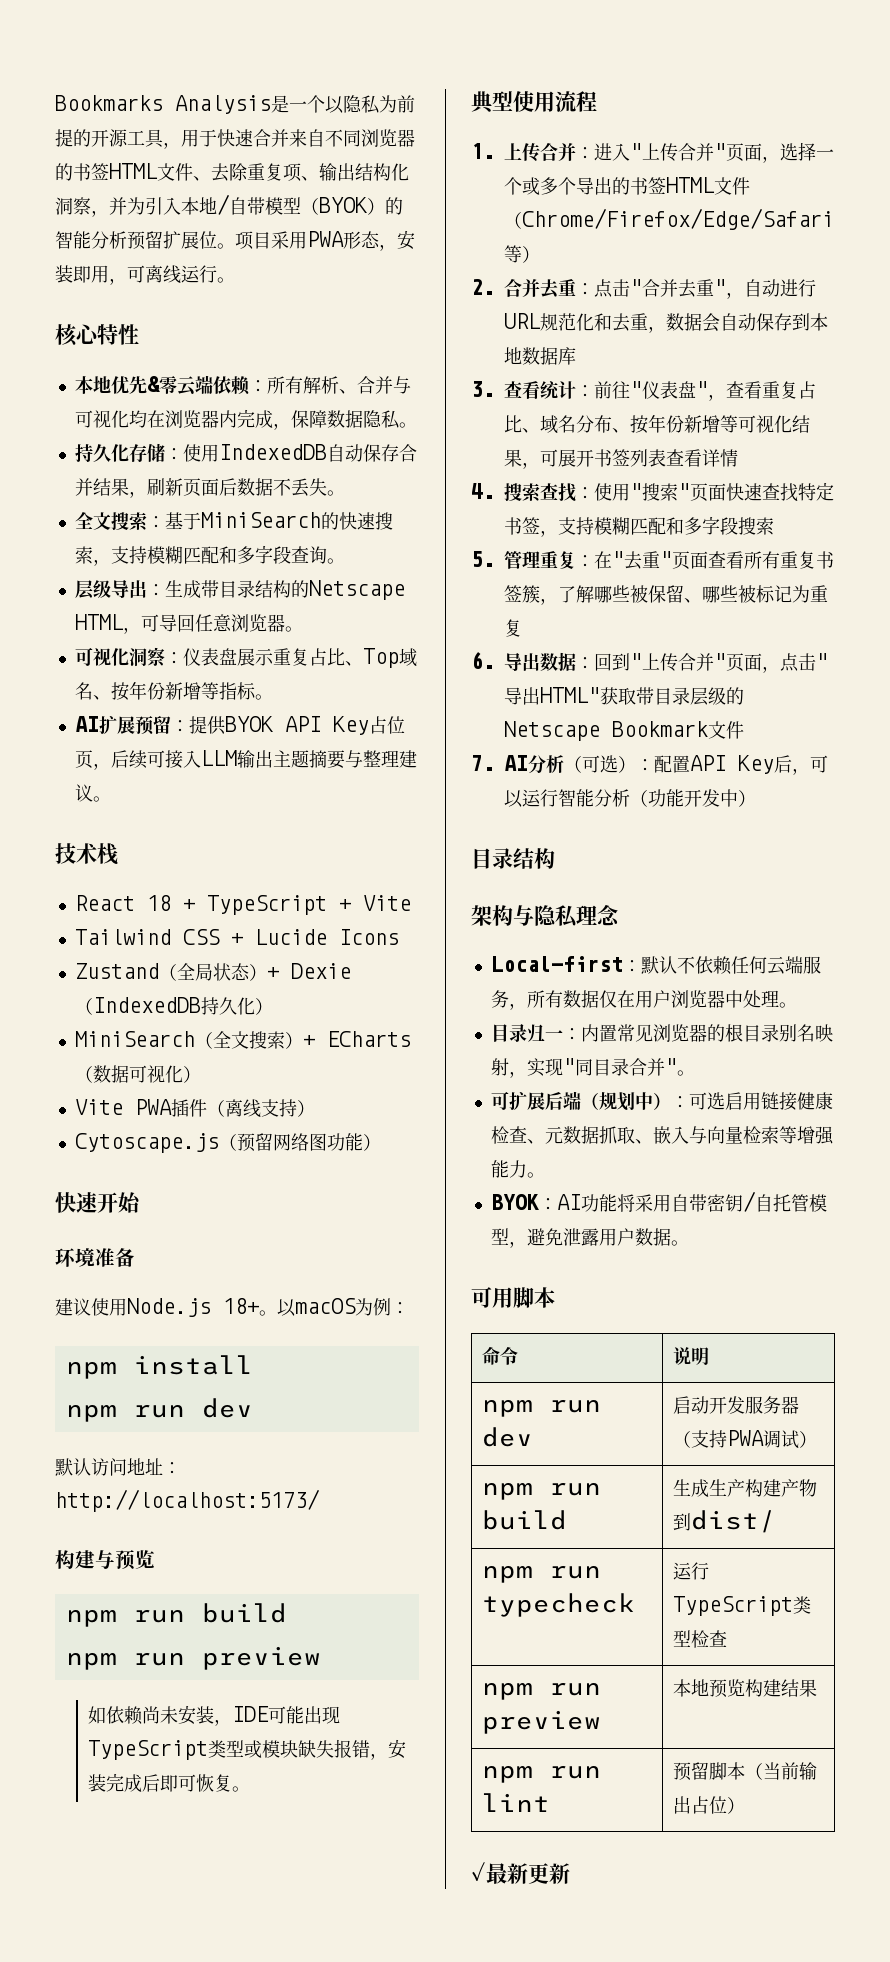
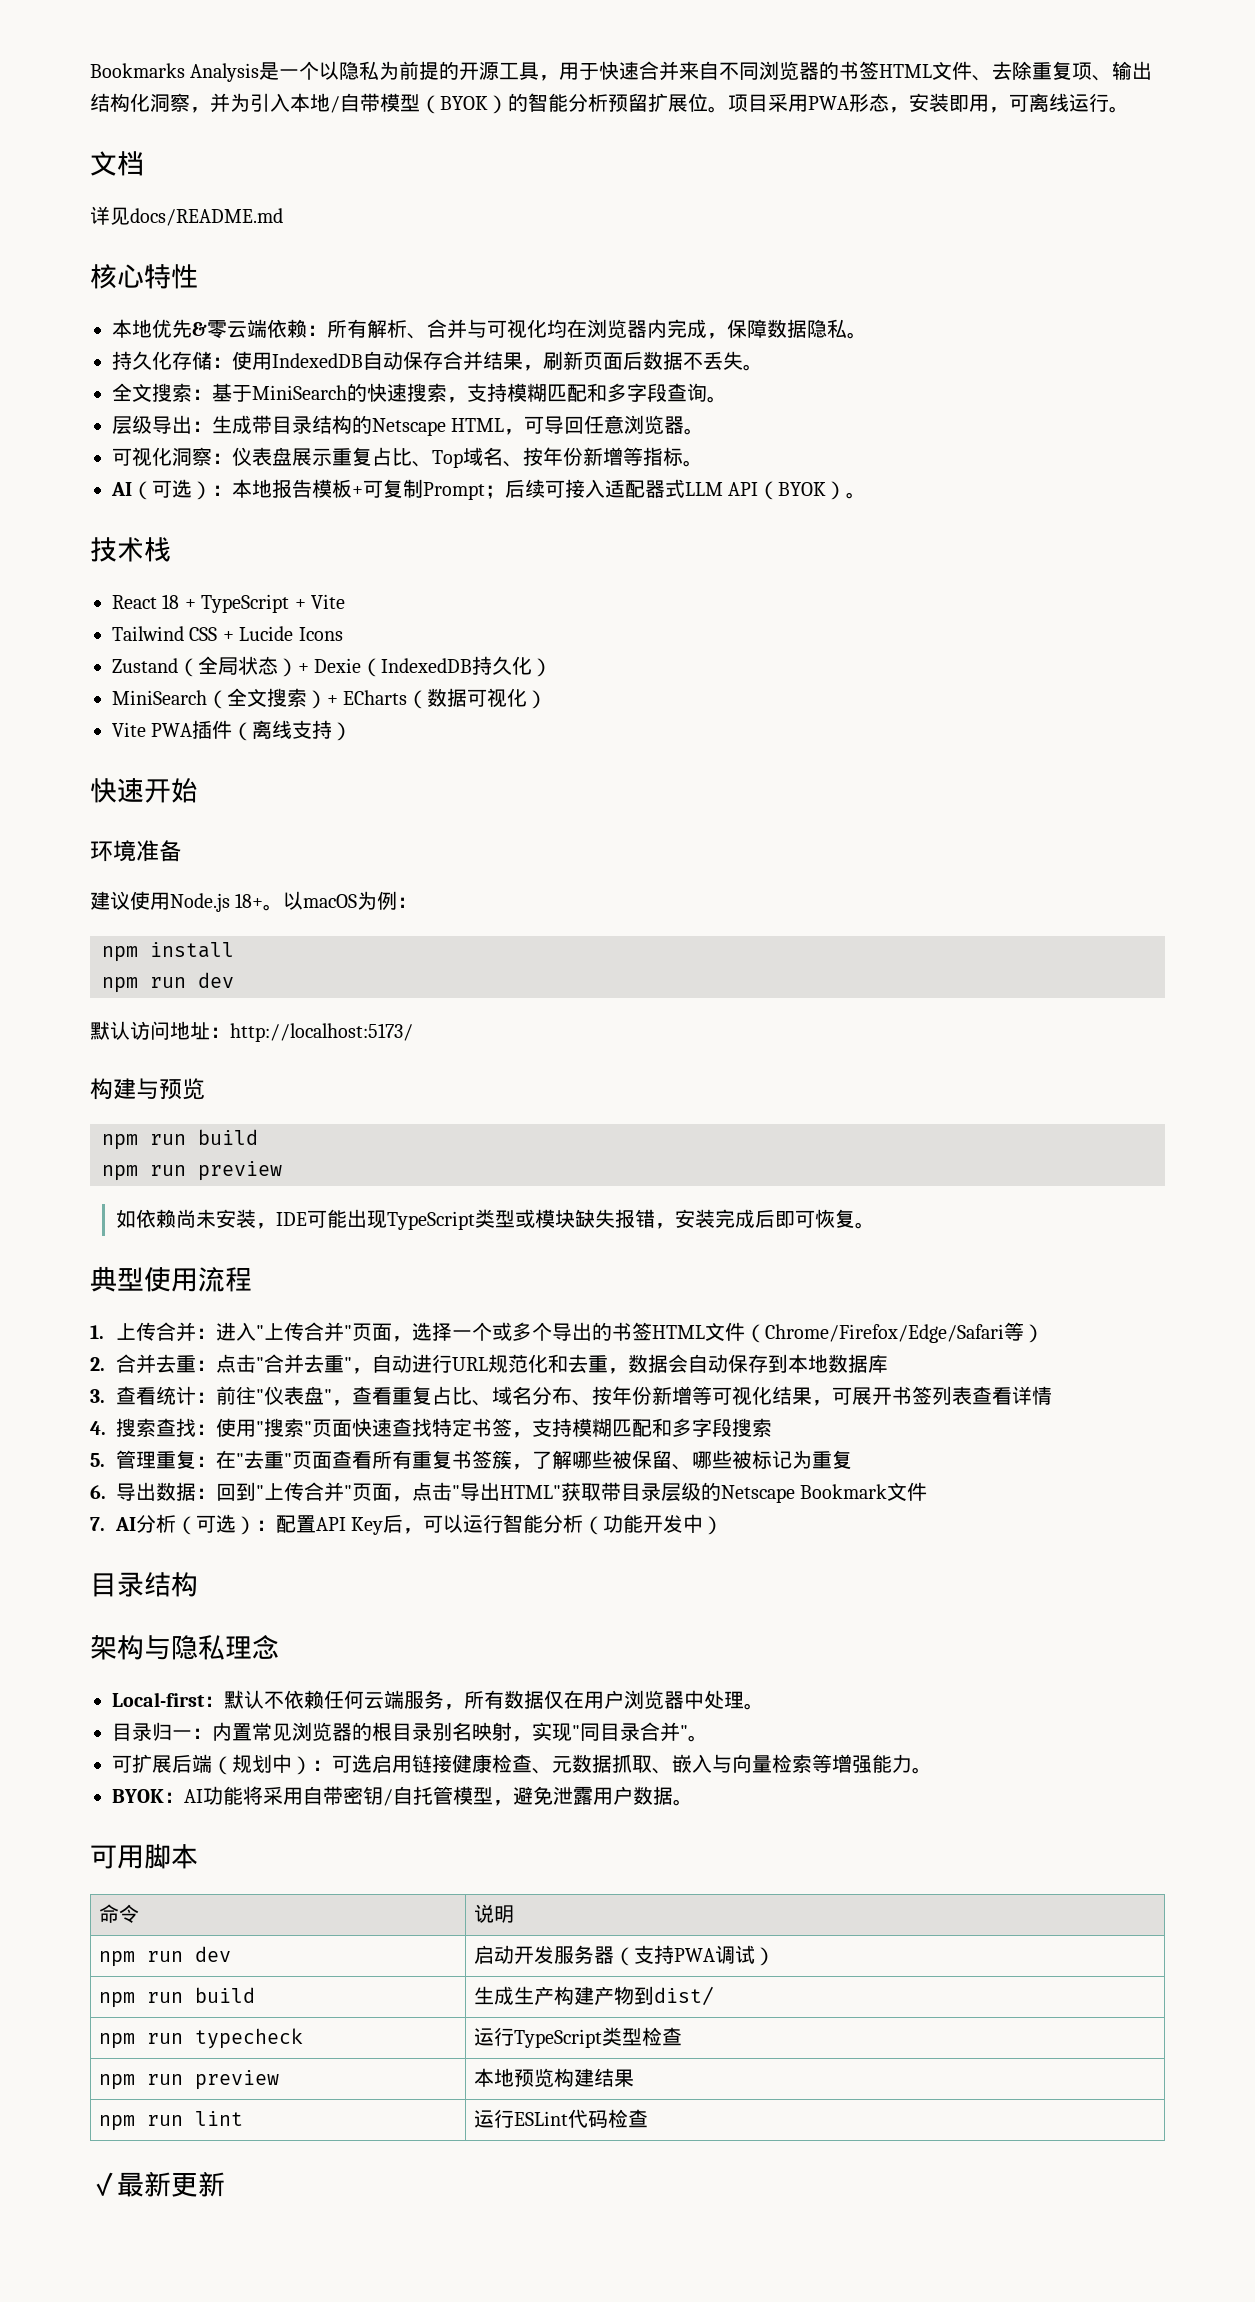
(235, 280) none -> [90,151,144,176] [90,206,283,226] // 文档 // 详见docs/README.md
[98,716,405,735] [74,750,417,770] [74,784,93,802] 扩展预留：提供BYOK API Key占位页，后续可接入LLM输出主题摘要与整理建议 -> [132,479,847,500] （可选）：本地报告模板+可复制Prompt；后续可接入适配器式LLM API（BYOK）
[74,1133,381,1153] // Cytoscape.js（预留网络图功能） -> (353, 731) none
[673,1762,818,1781] [673,1796,746,1814] 预留脚本（当前输出占位） -> [474,2109,649,2128] 运行ESLint代码检查

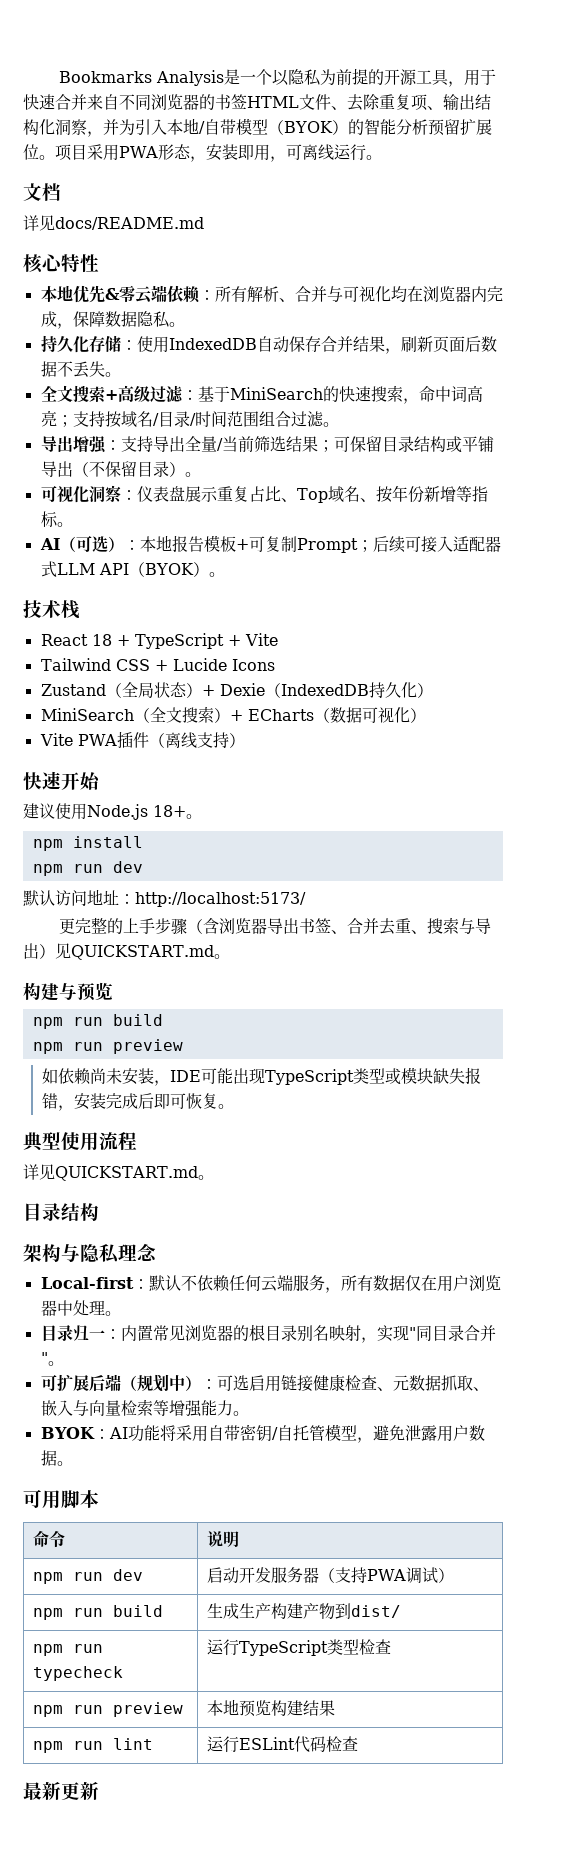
(192, 392) none -> [104,385,184,403] +高级过滤
[467,383,727,403] [112,415,685,436] 支持模糊匹配和多字段查询。 // 层级导出：生成带目录结构的Netscape HTML，可导回任意浏览器 -> [418,385,483,402] [40,410,339,428] [40,436,494,453] [40,461,185,477] 命中词高亮；支持按域名/目录/时间范围组合过滤。 // 导出增强：支持导出全量/当前筛选结果；可保留目录结构或平铺导出（不保留目录）
[90,840,182,862] // 环境准备 -> (100, 781) none
[283,891,418,910] 以macOS为例： -> (202, 816) none
(413, 1032) none -> [58,917,491,935] [23,943,230,960] // 更完整的上手步骤（含浏览器导出书签、合并去重、搜索与导出）见QUICKSTART.md。
[90,1322,1044,1343] [90,1354,888,1374] [90,1386,1052,1406] [90,1418,772,1438] [90,1450,852,1470] [90,1482,928,1503] [90,1514,724,1535] 1.上传合并：进入"上传合并"页面，选择一个或多个导出的书签HTML文件（Chrome/Firefox/Edge/Safari等） // 2.合并去重：点击"合并去重"，自动进行URL规范化和去重，数据会自动保存到本地数据库 // 3.查看统计：前往"仪表盘"，查看重复占比、域名分布、按年份新增等可视化结果，可展开书签列表查看详情 // 4.搜索查找：使用"搜索"页面快速查找特定书签，支持模糊匹配和多字段搜索 // 5.管理重复：在"去重"页面查看所有重复书签簇，了解哪些被保留、哪些被标记为重复 // 6.导出数据：回到"上传合并"页面，点击"导出HTML"获取带目录层级的Netscape Bookmark文件 // 7. AI分析（可选）：配置API Key后，可以运行智能分析（功能开发中） -> [23,1164,214,1181] 详见QUICKSTART.md。
[90,2172,117,2196] ✓ -> (358, 1743) none

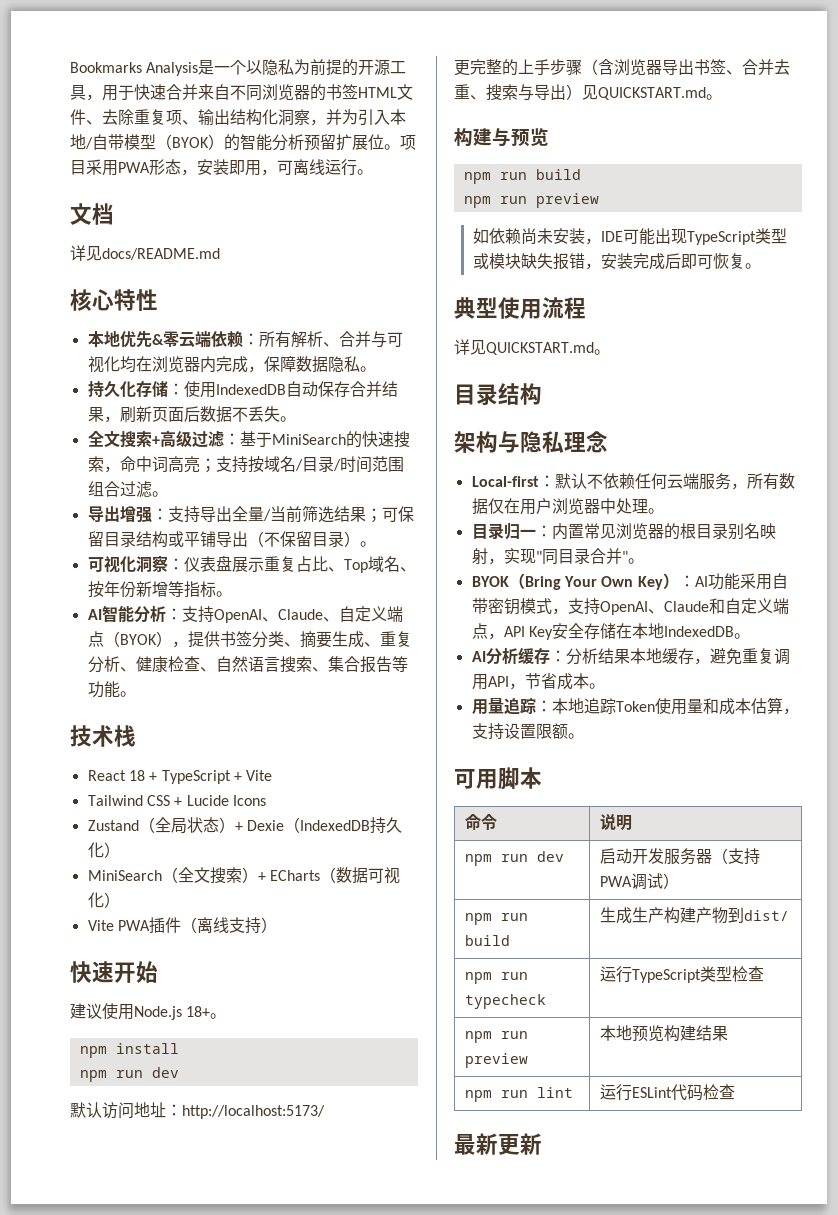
[59,535,501,553] [40,561,209,577] （可选）：本地报告模板+可复制Prompt；后续可接入适配器式LLM API（BYOK） -> [101,605,403,623] [87,631,412,648] [87,656,408,673] [87,681,120,698] 智能分析：支持OpenAI、Claude、自定义端点（BYOK），提供书签分类、摘要生成、重复分析、健康检查、自然语言搜索、集合报告等功能
[40,1374,489,1392] [40,1399,249,1417] [40,1427,95,1439] 可扩展后端（规划中）：可选启用链接健康检查、元数据抓取、嵌入与向量检索等增强能力。 // BYOK -> [471,573,679,590] BYOK（Bring Your Own Key）
[159,1425,176,1441] 将 -> (740, 581) none
[271,1424,485,1443] [40,1450,57,1466] /自托管模型，避免泄露用户数据 -> [519,598,789,615] [471,623,750,640] [471,647,790,665] [471,673,605,690] [471,697,799,715] [471,723,568,740] 模式，支持OpenAI、Claude和自定义端点，API Key安全存储在本地IndexedDB。 // AI分析缓存：分析结果本地缓存，避免重复调用API，节省成本。 // 用量追踪：本地追踪Token使用量和成本估算，支持设置限额

